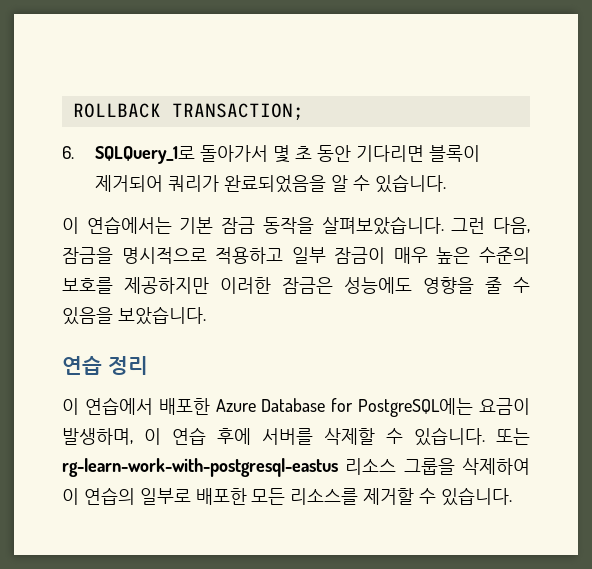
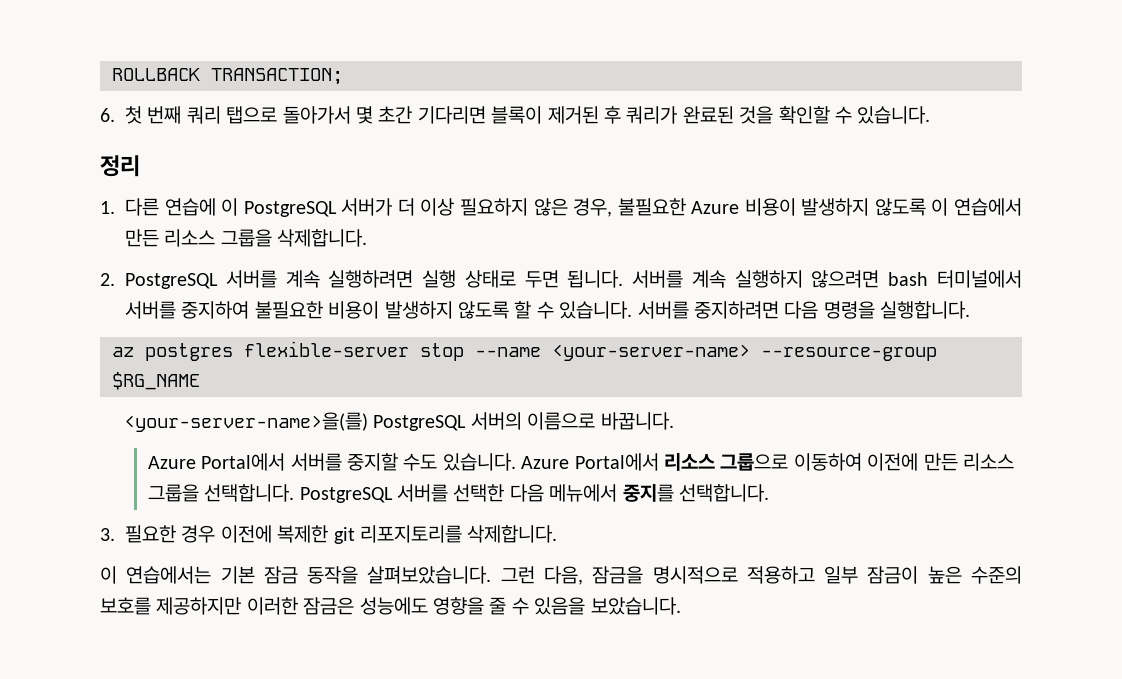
[95,145,480,164] [95,174,446,193] SQLQuery_1로 돌아가서 몇 초 동안 기다리면 블록이 제거되어 쿼리가 완료되었음을 알 수 있습니다. -> [125,106,931,124] [100,155,140,177] [100,198,1022,217] [125,229,368,247] [100,270,1022,289] [125,301,971,319] [112,341,937,361] [112,372,200,390] [123,412,674,432] [147,453,1015,471] [147,484,770,503] [100,525,558,544] 첫 번째 쿼리 탭으로 돌아가서 몇 초간 기다리면 블록이 제거된 후 쿼리가 완료된 것을 확인할 수 있습니다. // 정리 // 1. 다른 연습에 이 PostgreSQL 서버가 더 이상 필요하지 않은 경우, 불필요한 Azure 비용이 발생하지 않도록 이 연습에서 만든 리소스 그룹을 삭제합니다. // 2. PostgreSQL 서버를 계속 실행하려면 실행 상태로 두면 됩니다. 서버를 계속 실행하지 않으려면 bash 터미널에서 서버를 중지하여 불필요한 비용이 발생하지 않도록 할 수 있습니다. 서버를 중지하려면 다음 명령을 실행합니다. // az postgres flexible-server stop --name <your-server-name> --resource-group $RG_NAME // <your-server-name>을(를) PostgreSQL 서버의 이름으로 바꿉니다. // Azure Portal에서 서버를 중지할 수도 있습니다. Azure Portal에서 리소스 그룹으로 이동하여 이전에 만든 리소스 그룹을 선택합니다. PostgreSQL 서버를 선택한 다음 메뉴에서 중지를 선택합니다. // 3. 필요한 경우 이전에 복제한 git 리포지토리를 삭제합니다.
[393,247,428,264] 매우 -> (919, 575) none
[62,356,148,375] [62,397,530,417] [62,427,530,446] [62,458,530,477] [62,487,512,506] // 연습 정리 // 이 연습에서 배포한 Azure Database for PostgreSQL에는 요금이 발생하며, 이 연습 후에 서버를 삭제할 수 있습니다. 또는 rg-learn-work-with-postgresql-eastus 리소스 그룹을 삭제하여 이 연습의 일부로 배포한 모든 리소스를 제거할 수 있습니다. -> (681, 606) none

